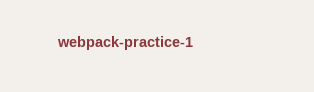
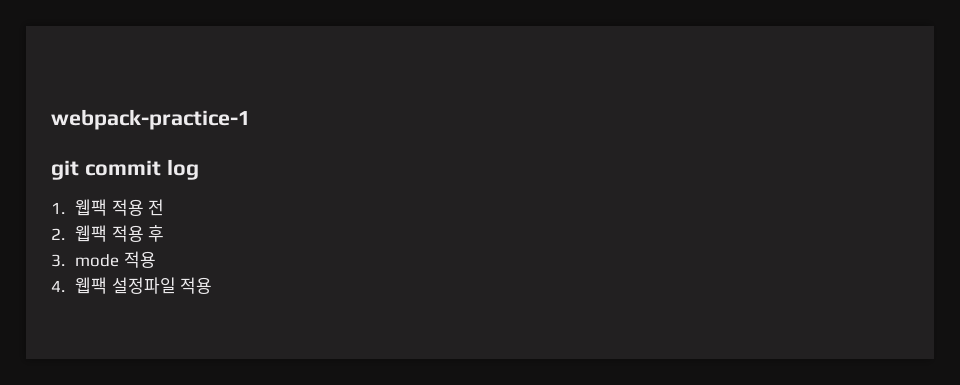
(193, 43) none -> [51,159,199,180] [51,199,165,216] [51,225,165,242] [51,251,156,268] [51,277,213,294] // git commit log // 1. 웹팩 적용 전 // 2. 웹팩 적용 후 // 3. mode 적용 // 4. 웹팩 설정파일 적용

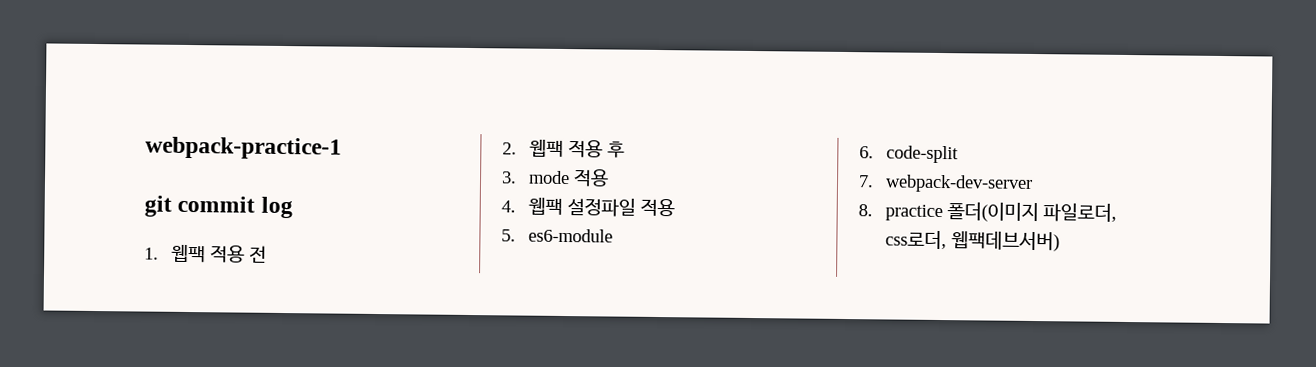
(213, 285) none -> [501,228,613,243] [859,145,959,164] [858,174,1033,193] [858,202,1117,223] [884,230,1060,252] // 5. es6-module // 6. code-split // 7. webpack-dev-server // 8. practice 폴더(이미지 파일로더, css로더, 웹팩데브서버)

